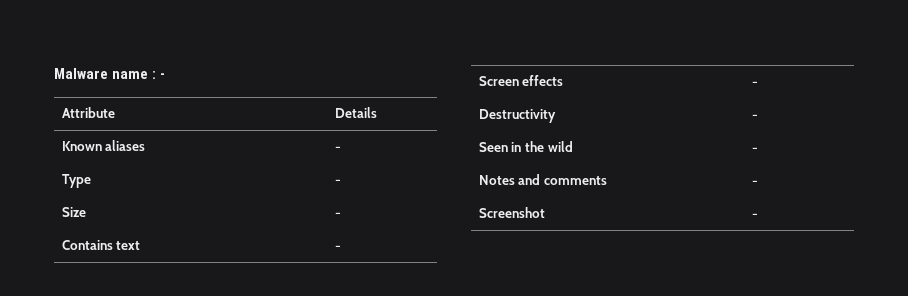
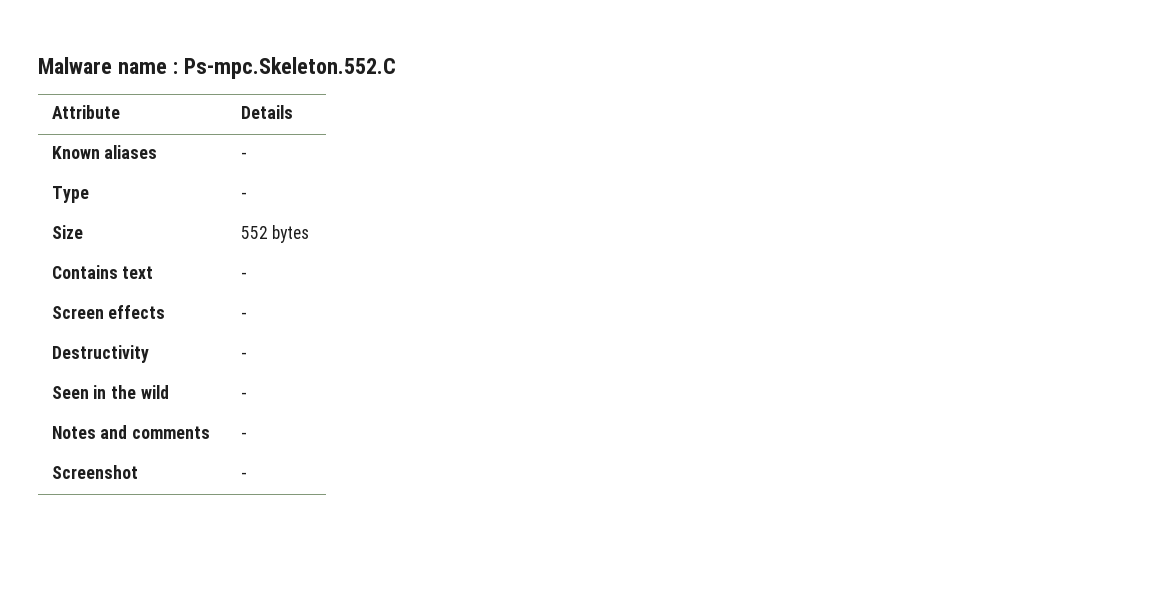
[159,73,165,79] - -> [183,57,396,79] Ps-mpc.Skeleton.552.C
[334,212,341,217] - -> [240,225,310,243] 552 bytes

